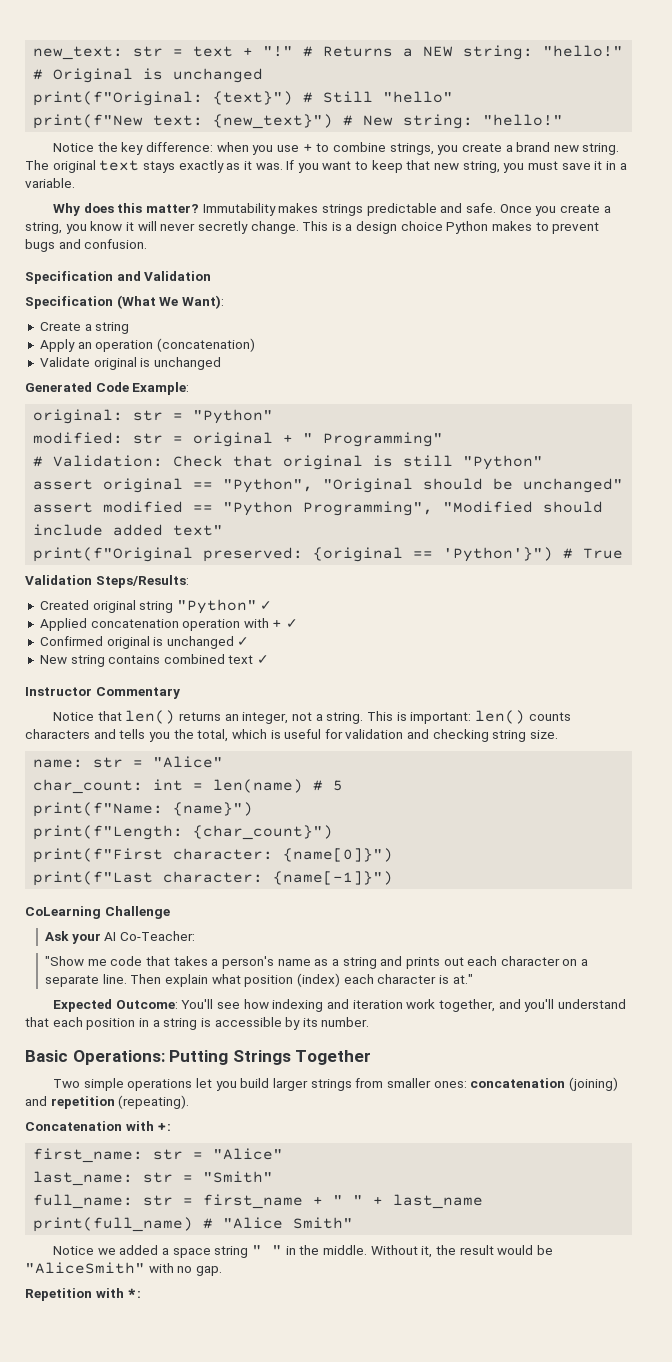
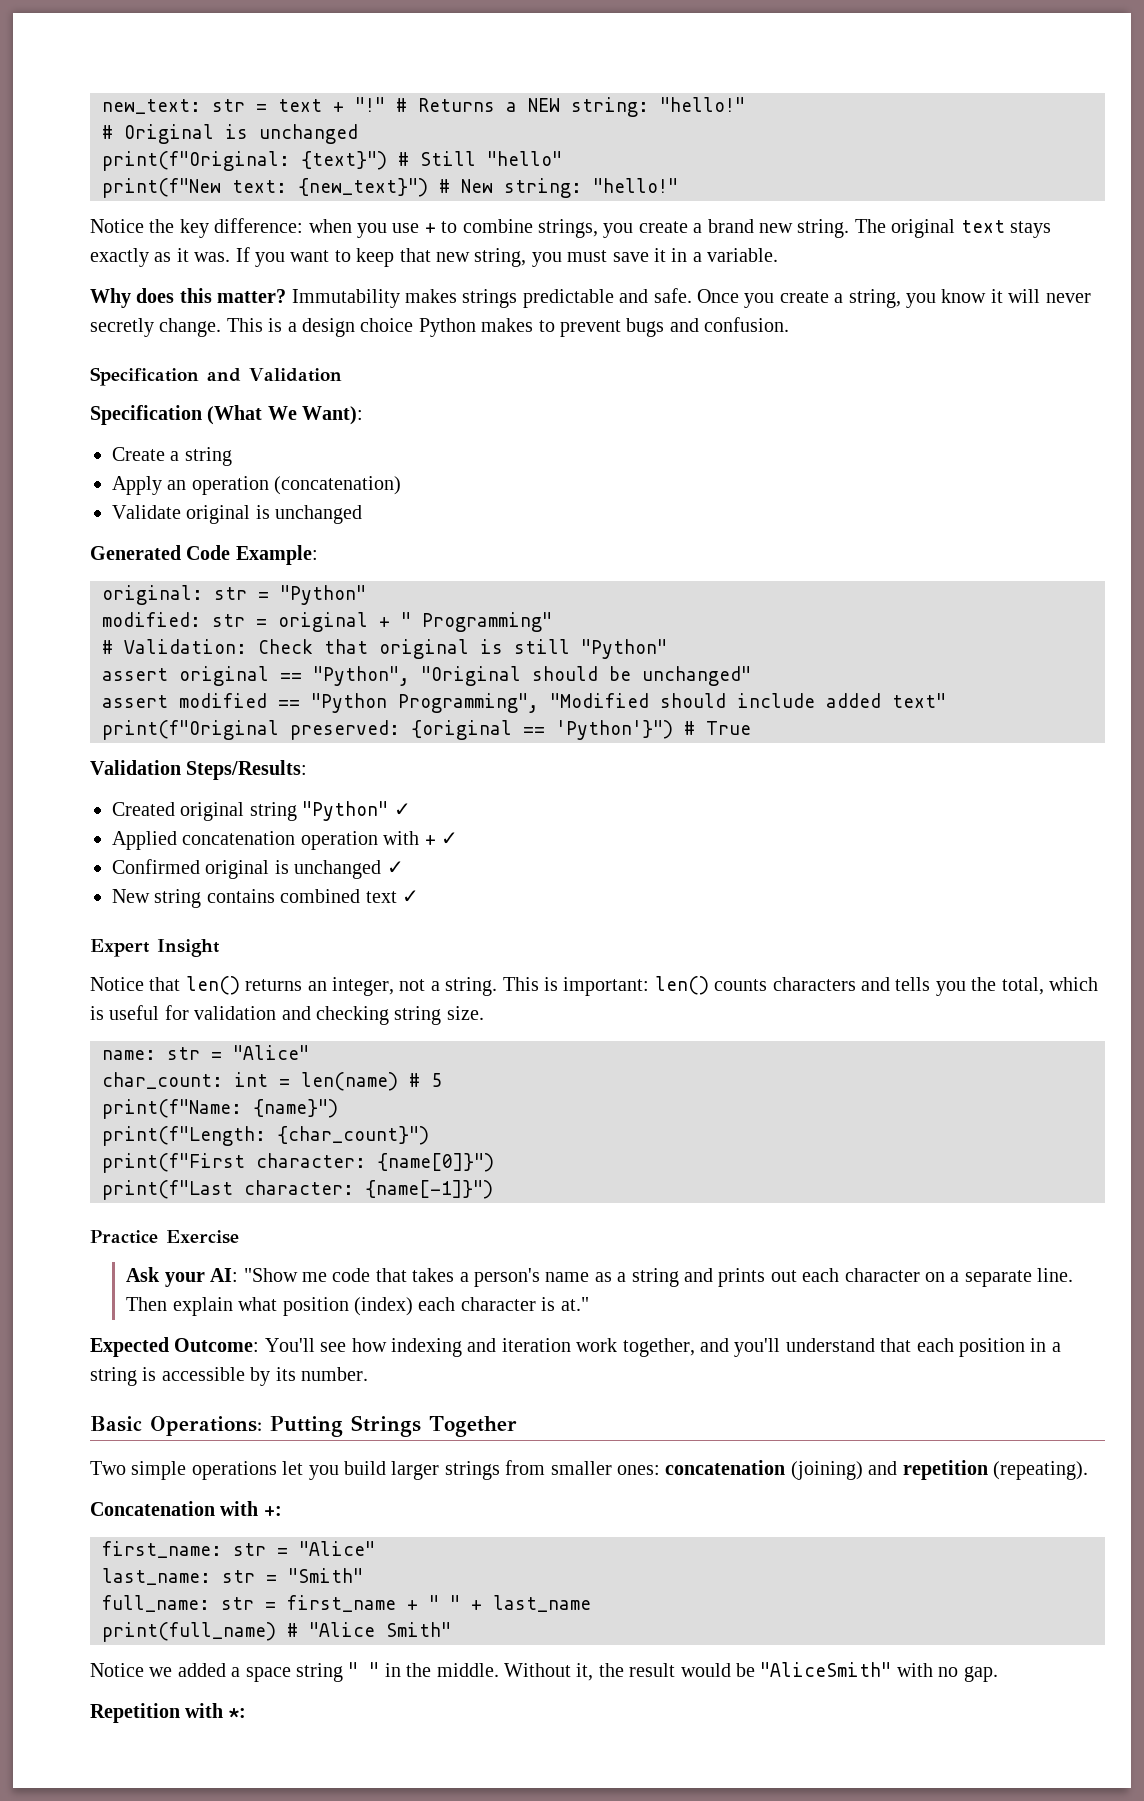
[25,687,180,699] Instructor Commentary -> [90,939,220,957] Expert Insight
[25,906,170,919] CoLearning Challenge -> [90,1230,239,1244] Practice Exercise
[104,931,196,941] AI Co-Teacher: // -> [210,1268,239,1282] AI:

